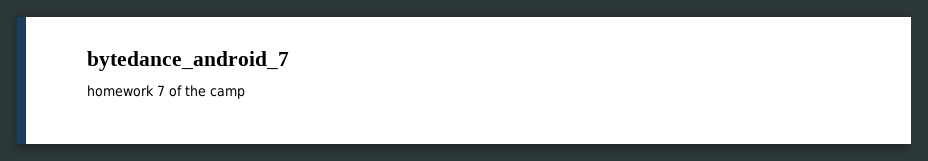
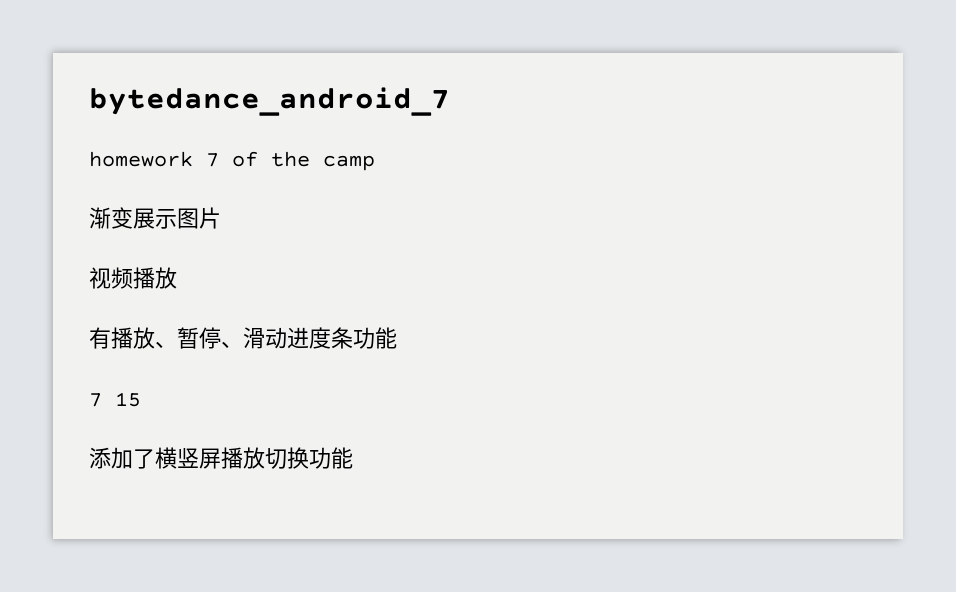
(245, 93) none -> [89,207,221,229] [89,267,177,289] [89,327,397,349] [89,392,141,407] [89,447,353,469] // 渐变展示图片 // 视频播放 // 有播放、暂停、滑动进度条功能 // 7 15 // 添加了横竖屏播放切换功能

